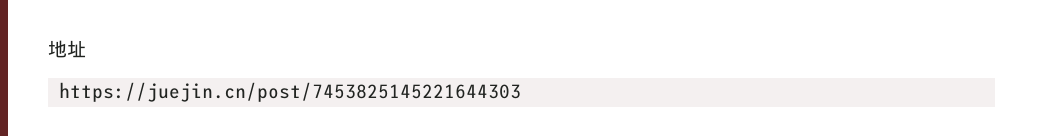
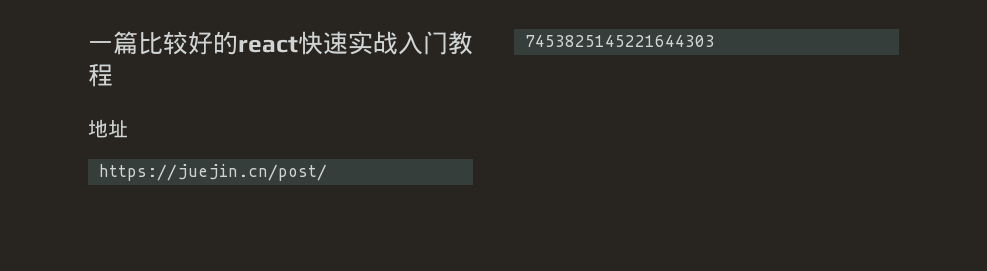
(48, 49) none -> [88,31,473,55] [88,63,113,87] 一篇比较好的react快速实战入门教程 //

